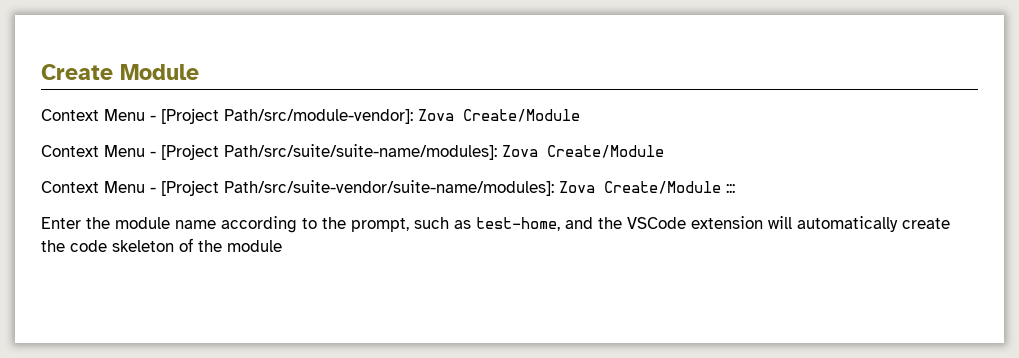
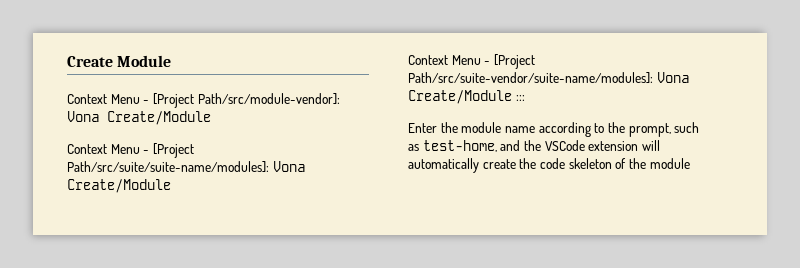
[418,109,454,121] Zova -> [67,111,99,122] Vona
[502,145,538,157] Zova -> [272,161,305,172] Vona
[559,181,595,193] Zova -> [656,72,689,83] Vona

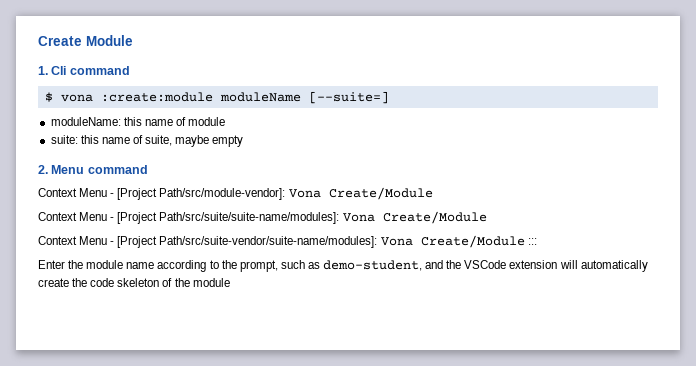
(172, 61) none -> [38,66,130,75] [44,91,389,104] [50,117,226,126] [50,135,244,147] [38,165,148,174] // 1. Cli command // $ vona :create:module moduleName [--suite=] // moduleName: this name of module // suite: this name of suite, maybe empty // 2. Menu command
[422,140,497,152] test-home, -> [323,260,423,271] demo-student,

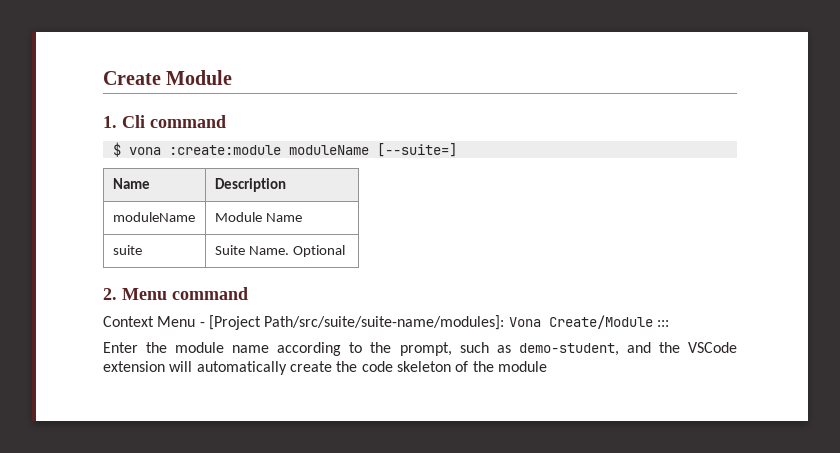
[50,117,226,126] [50,135,244,147] [38,165,148,174] [38,187,433,200] // moduleName: this name of module // suite: this name of suite, maybe empty // 2. Menu command // Context Menu - [Project Path/src/module-vendor]: Vona Create/Module -> [112,178,150,189] [214,178,286,192] [112,212,195,222] [214,212,302,222] [112,245,142,255] [214,245,345,257] [103,287,248,300] // Name | Description // moduleName | Module Name // suite | Suite Name. Optional // 2. Menu command
[38,235,525,248] // Context Menu - [Project Path/src/suite-vendor/suite-name/modules]: Vona Create/Module -> (653, 322) none

